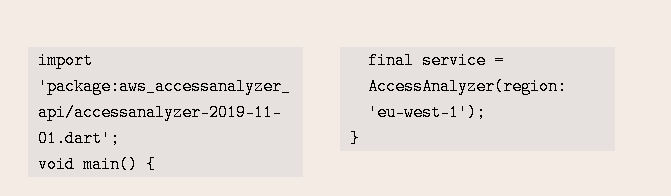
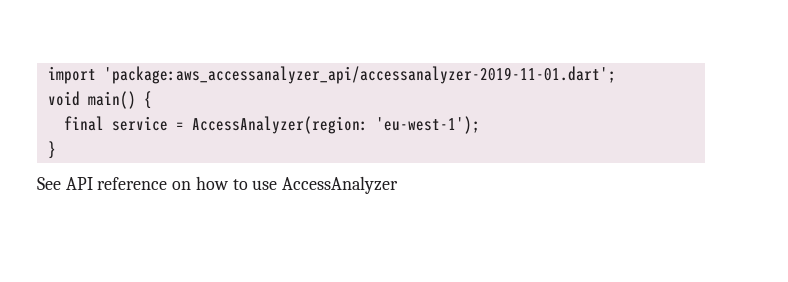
(360, 138) none -> [37,176,399,194] // See API reference on how to use AccessAnalyzer

